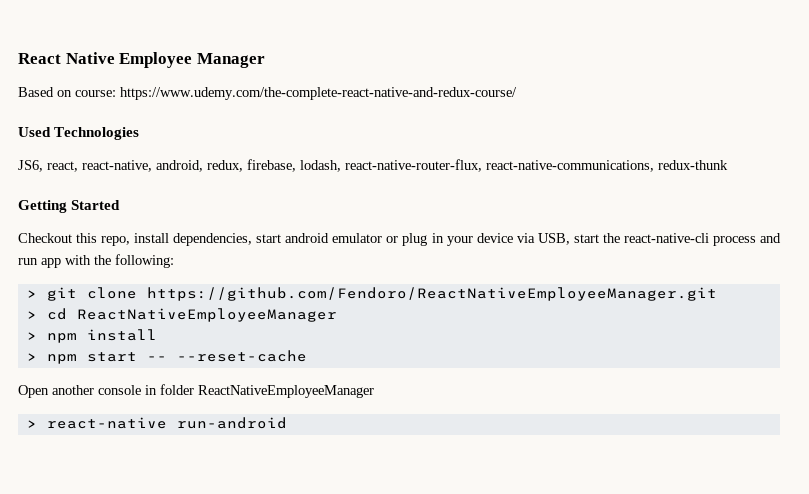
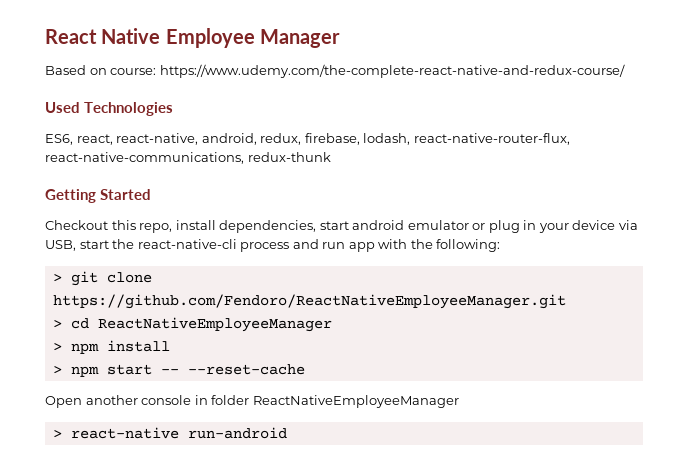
[18,160,43,172] JS6, -> [45,134,73,145] ES6,

